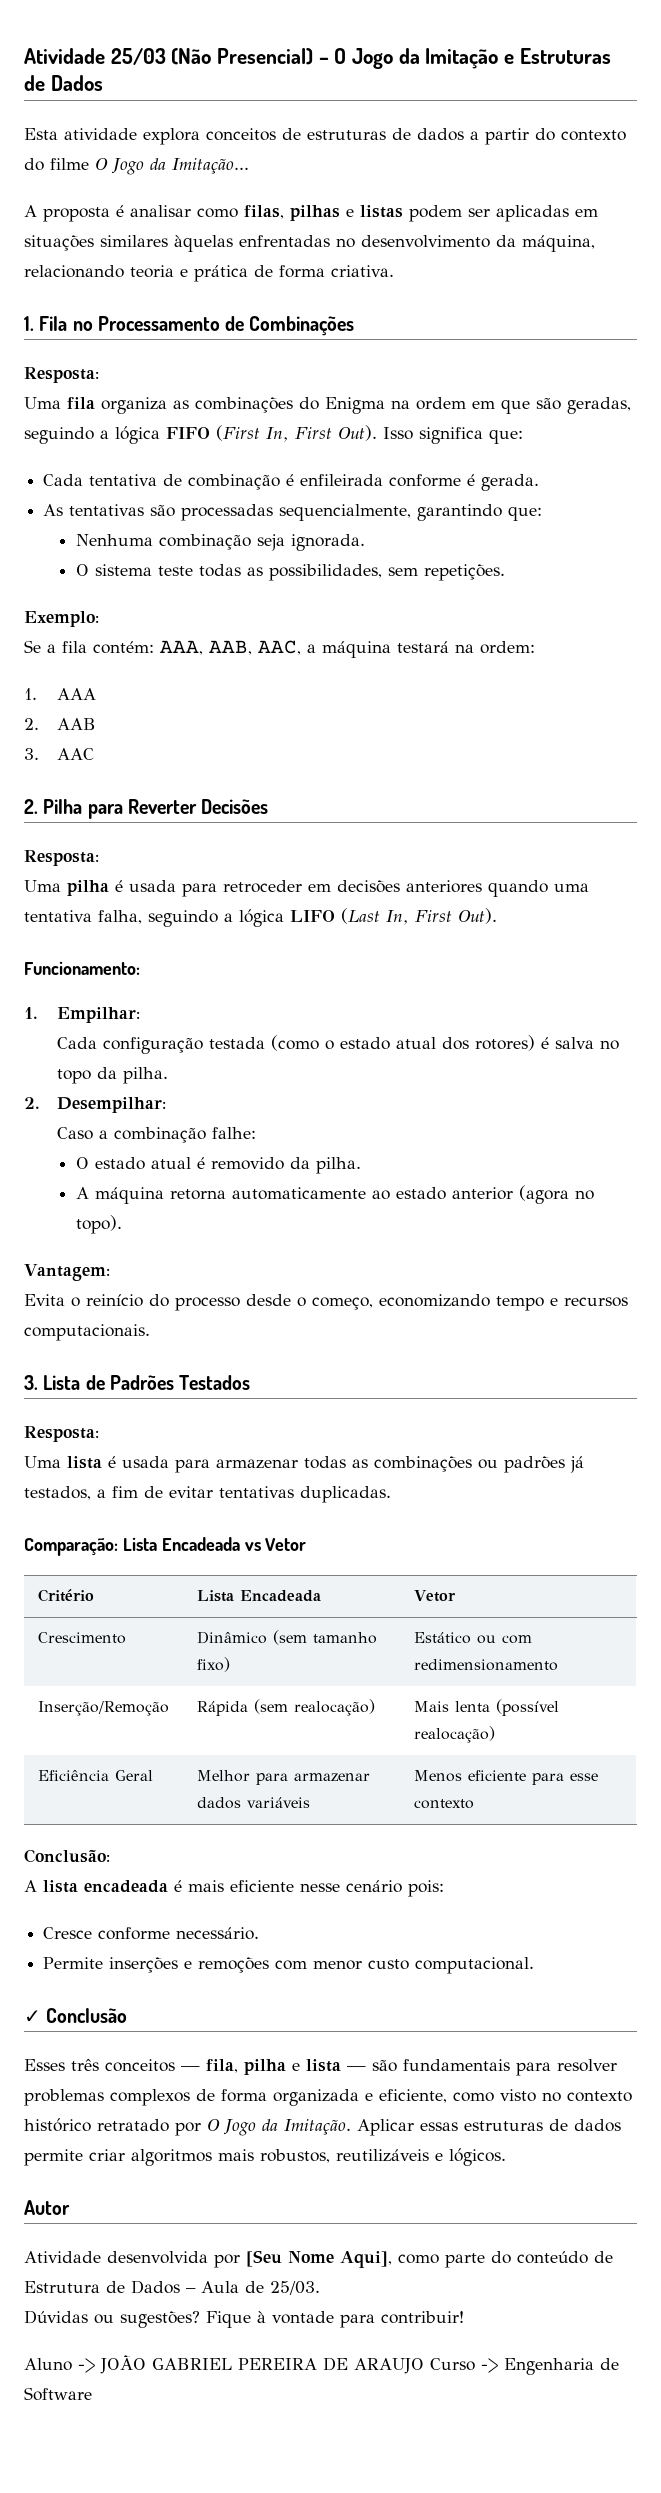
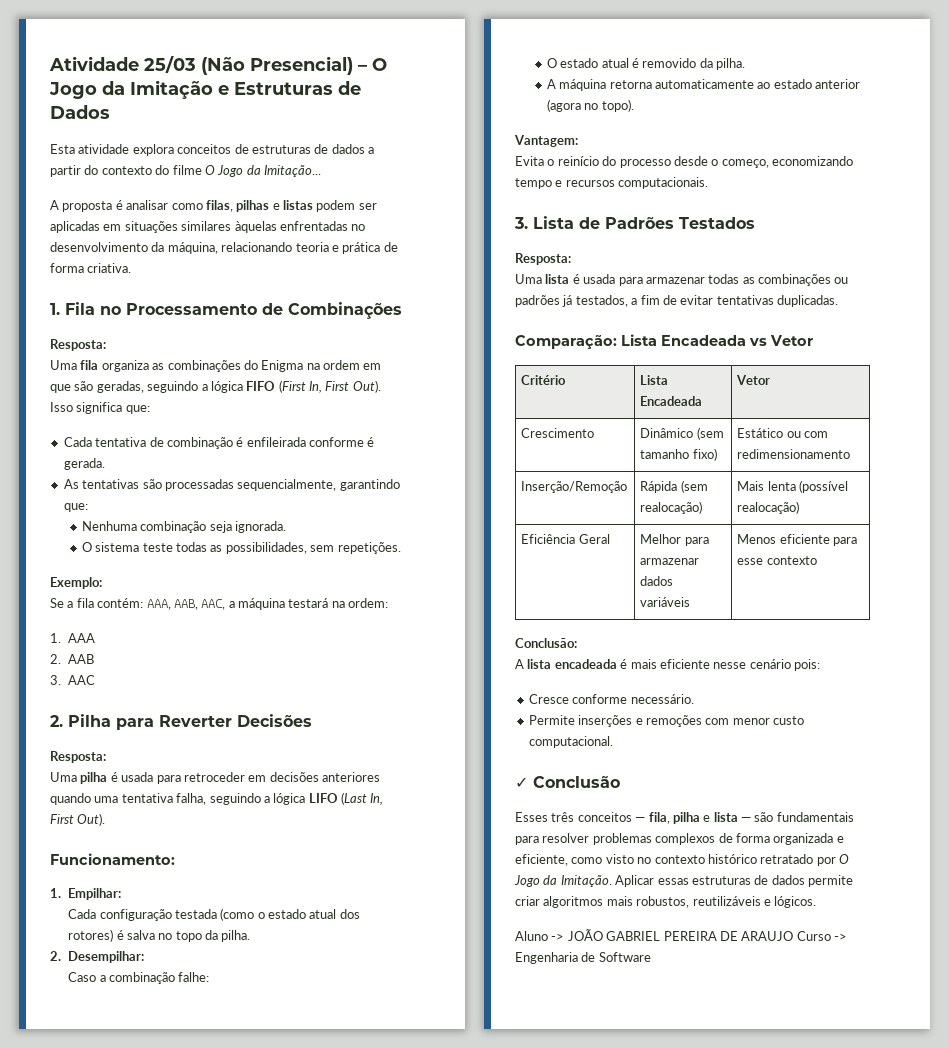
[24,2200,70,2215] [24,2250,613,2268] [24,2280,320,2295] [24,2310,464,2328] // Autor // Atividade desenvolvida por [Seu Nome Aqui], como parte do conteúdo de Estrutura de Dados – Aula de 25/03. // Dúvidas ou sugestões? Fique à vontade para contribuir! -> (817, 902) none

